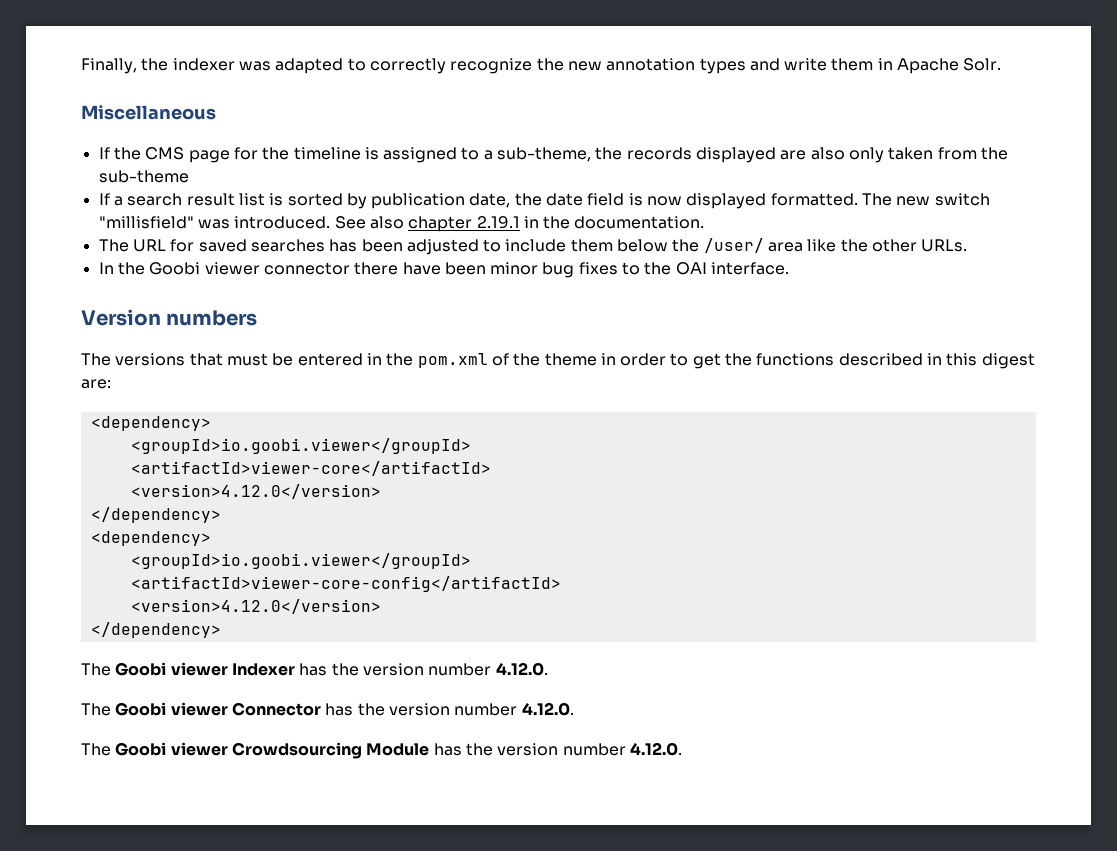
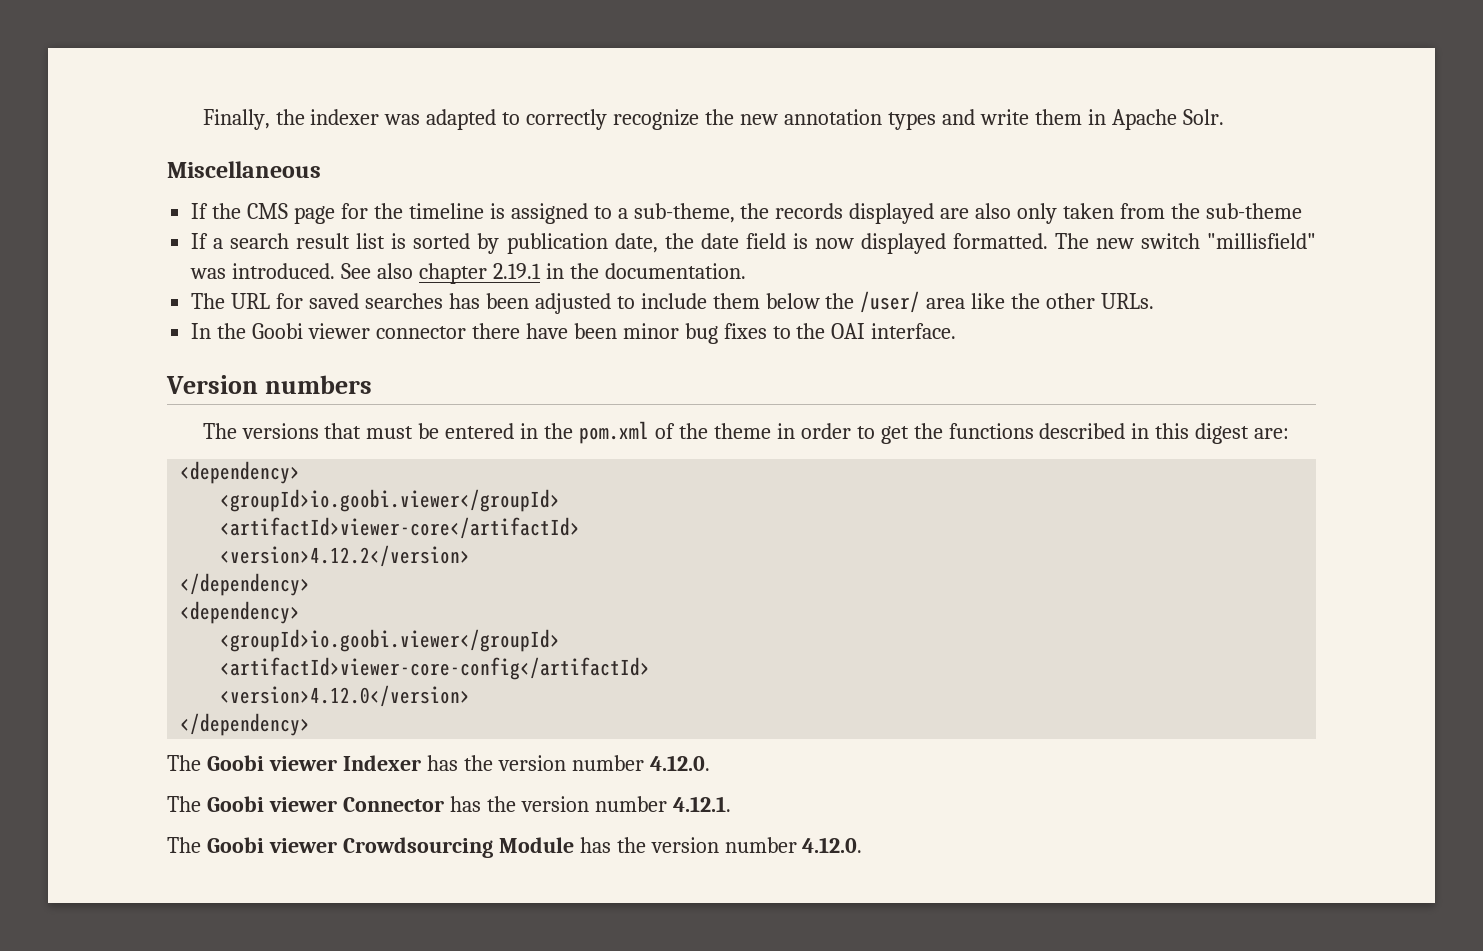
[130,484,381,499] <version>4.12.0</version> -> [220,545,471,567] <version>4.12.2</version>
[521,702,574,716] 4.12.0. -> [672,796,731,812] 4.12.1.

